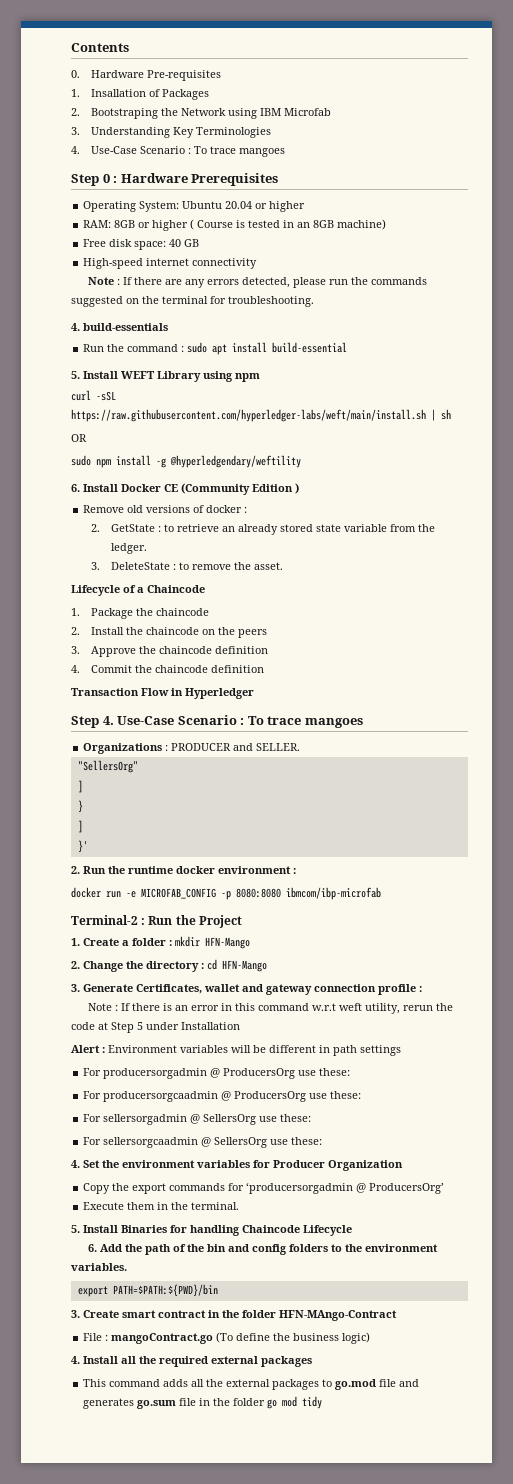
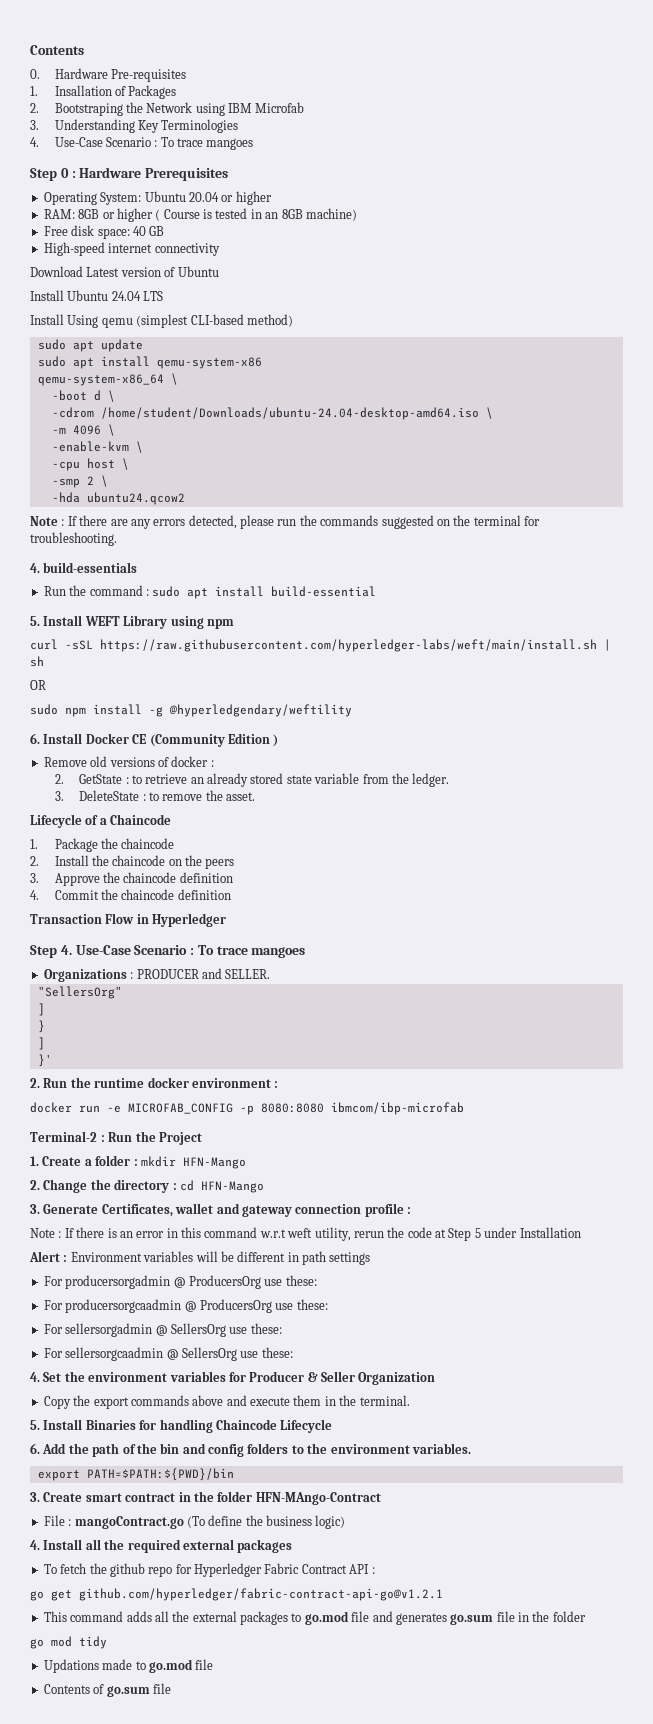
(258, 263) none -> [30,266,219,277] [30,290,164,301] [30,314,293,328] [37,339,143,352] [37,356,262,369] [37,373,178,386] [51,390,115,402] [51,407,493,420] [51,424,115,436] [51,441,143,453] [51,458,129,471] [51,475,108,488] [51,492,185,505] // Download Latest version of Ubuntu // Install Ubuntu 24.04 LTS // Install Using qemu (simplest CLI-based method) // sudo apt update // sudo apt install qemu-system-x86 // qemu-system-x86_64 \ // -boot d \ // -cdrom /home/student/Downloads/ubuntu-24.04-desktop-amd64.iso \ // -m 4096 \ // -enable-kvm \ // -cpu host \ // -smp 2 \ // -hda ubuntu24.qcow2
(325, 1164) none -> [307,1371,355,1382] & Seller
[228,1182,445,1194] [83,1202,125,1210] for ‘producersorgadmin @ ProducersOrg’ // Execute -> [192,1395,290,1406] above and execute
(312, 1361) none -> [43,1563,375,1577] [30,1588,443,1601] // To fetch the github repo for Hyperledger Fabric Contract API : // go get github.com/hyperledger/fabric-contract-api-go@v1.2.1
(266, 1402) none -> (586, 1616) //
(323, 1402) none -> [43,1659,214,1673] [43,1683,171,1697] // Updations made to go.mod file // Contents of go.sum file

